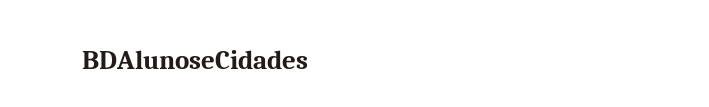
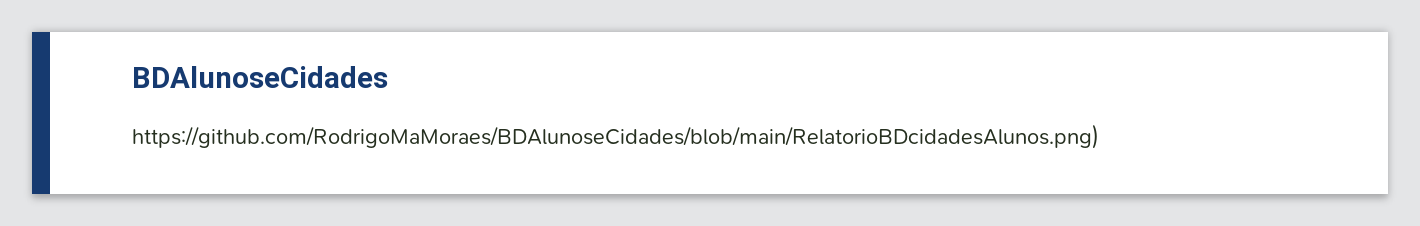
(308, 59) none -> [132,124,1099,149] // https://github.com/RodrigoMaMoraes/BDAlunoseCidades/blob/main/RelatorioBDcidadesAlunos.png)

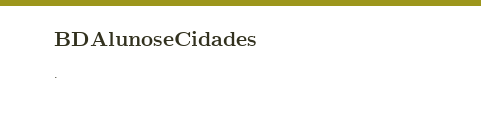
[132,124,1099,149] https://github.com/RodrigoMaMoraes/BDAlunoseCidades/blob/main/RelatorioBDcidadesAlunos.png) -> [54,77,58,78] .

